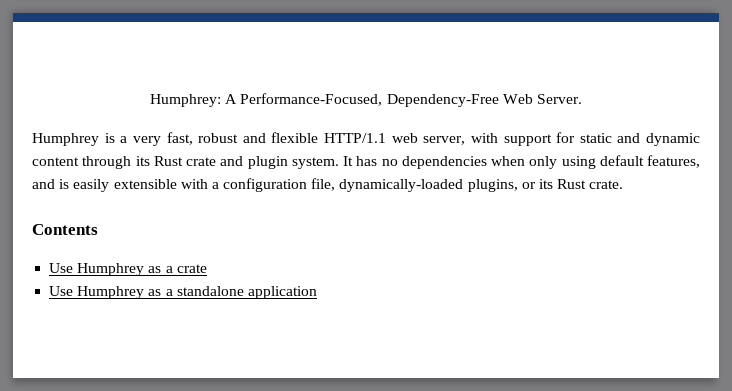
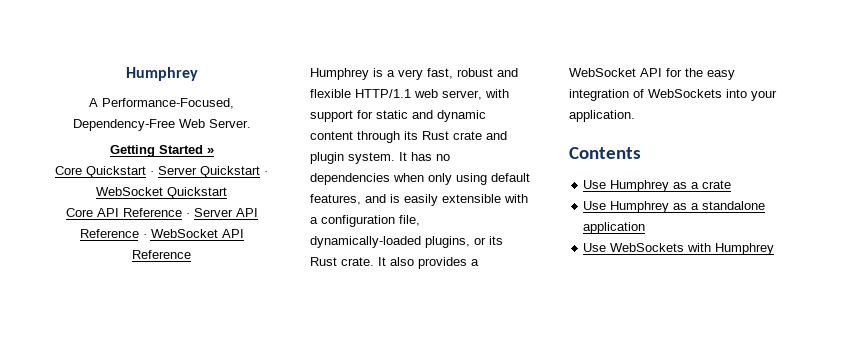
[150,94,222,107] Humphrey: -> [125,67,198,81] Humphrey //
(582, 99) none -> [109,145,214,157] [55,166,268,178] [96,187,227,199] [65,208,258,217] [79,229,244,238] [132,250,191,259] // Getting Started » // Core Quickstart · Server Quickstart · WebSocket Quickstart // Core API Reference · Server API Reference · WebSocket API Reference
(624, 184) none -> [378,257,479,269] [569,68,735,80] [569,89,777,101] [569,110,635,122] It also provides a WebSocket API for the easy integration of WebSockets into your application.
(317, 292) none -> [583,243,775,255] // Use WebSockets with Humphrey

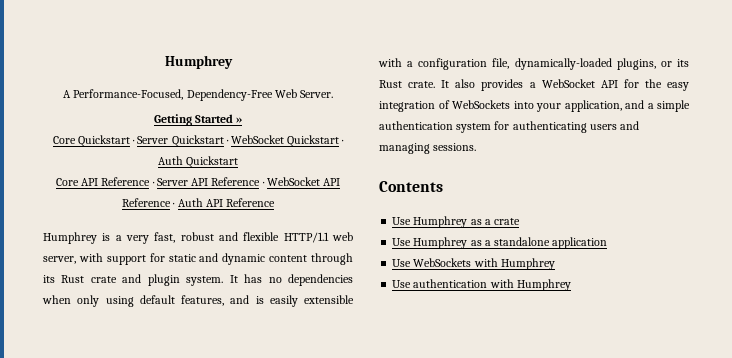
(227, 193) none -> [342,139,345,144] [157,156,239,168] · Auth Quickstart
(191, 254) none -> [173,198,275,207] · Auth API Reference
[569,110,635,122] application. -> [564,100,690,112] [379,121,640,133] [379,143,477,154] application, and a simple authentication system for authenticating users and managing sessions.
(775, 249) none -> [392,279,571,291] // Use authentication with Humphrey

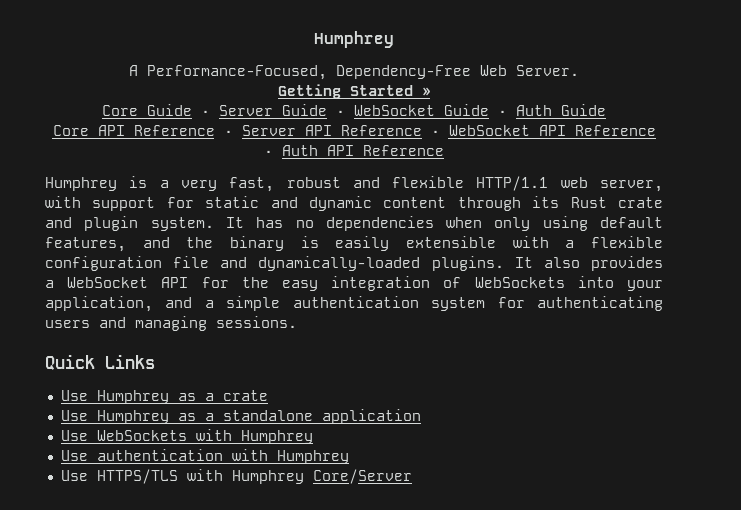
[77,135,345,147] [157,156,239,168] Quickstart · Server Quickstart · WebSocket Quickstart · Auth Quickstart -> [147,104,606,116] Guide · Server Guide · WebSocket Guide · Auth Guide
(250, 299) none -> [186,236,284,251] the binary
[418,58,689,70] [379,80,436,88] configuration file, dynamically-loaded plugins, or its Rust crate. -> [591,236,663,248] [45,256,504,271] flexible configuration file and dynamically-loaded plugins.
[379,181,443,192] Contents -> [45,354,155,370] Quick Links
(571, 285) none -> [60,469,412,484] // Use HTTPS/TLS with Humphrey Core/Server

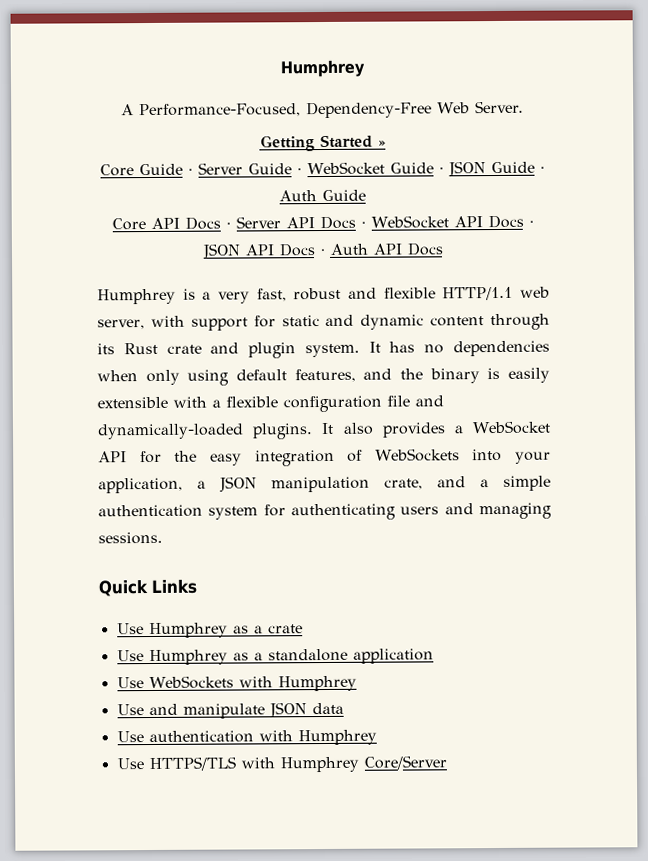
(507, 113) none -> [447,161,545,178] JSON Guide ·
[133,125,215,136] Reference -> [184,216,221,230] Docs
[340,125,422,136] Reference -> [319,215,356,230] Docs
[574,125,656,136] Reference -> [487,214,534,229] [201,243,315,260] Docs · JSON API Docs
[363,145,444,156] Reference -> [406,242,443,256] Docs
(153, 304) none -> [197,476,423,493] a JSON manipulation crate,
(313, 437) none -> [116,702,344,719] // Use and manipulate JSON data

